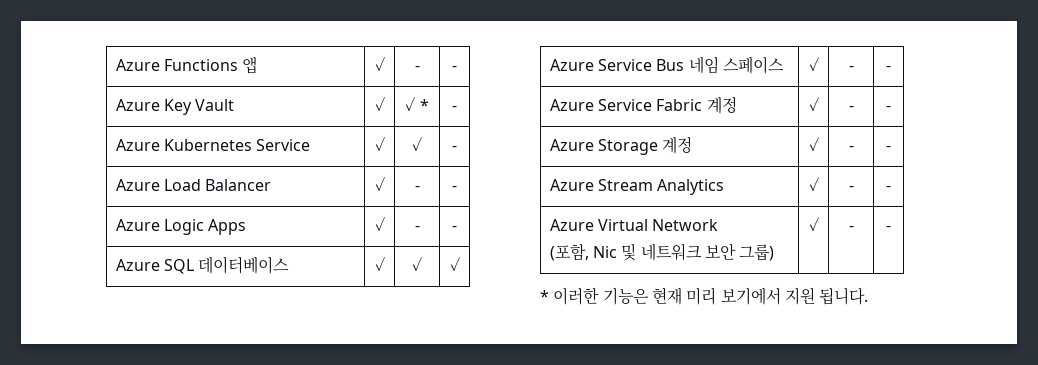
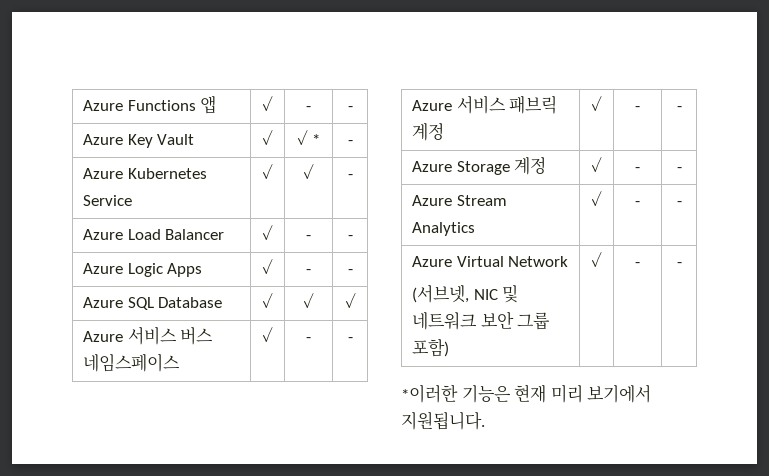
[198,256,290,274] 데이터베이스 -> [158,297,223,308] Database
[597,56,784,74] [808,56,819,71] [848,65,854,71] [886,65,891,71] [549,99,703,111] Service Bus 네임 스페이스 | ✓ | - | - // Azure Service Fabric -> [127,326,214,345] [83,353,181,372] [262,327,273,342] [306,337,311,342] [347,337,353,342] [412,95,558,114] 서비스 버스 네임스페이스 | ✓ | - | - // Azure 서비스 패브릭
[549,243,617,261] (포함, Nic -> [412,284,498,303] (서브넷, NIC
[739,244,775,261] [808,216,819,231] [848,225,854,231] [886,225,891,231] [540,287,600,305] 그룹) | ✓ | - | - // * 이러한 -> [517,312,551,330] [412,338,450,357] [591,252,602,267] [635,262,640,267] [676,262,682,267] [401,384,458,403] 그룹 포함) | ✓ | - | - // *이러한
[784,287,869,305] 지원 됩니다. -> [401,411,485,430] 지원됩니다.

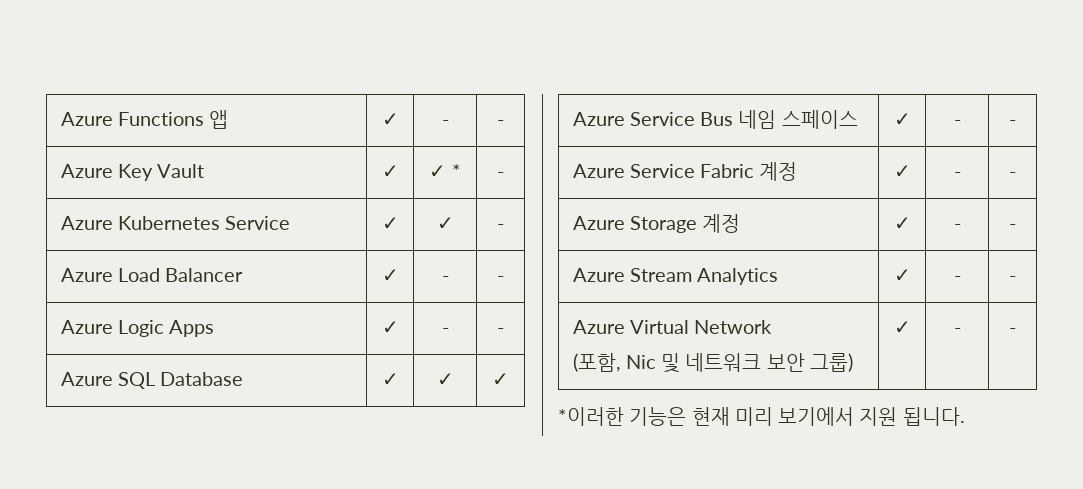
[127,326,214,345] [83,353,181,372] [262,327,273,342] [306,337,311,342] [347,337,353,342] [412,95,558,114] 서비스 버스 네임스페이스 | ✓ | - | - // Azure 서비스 패브릭 -> [629,110,858,129] [893,113,911,126] [953,120,961,126] [1009,120,1016,126] [572,164,755,178] Service Bus 네임 스페이스 | ✓ | - | - // Azure Service Fabric
[412,284,498,303] (서브넷, NIC -> [572,353,656,372] (포함, Nic
[517,312,551,330] [412,338,450,357] 그룹 포함) -> [809,353,853,372] 그룹)
[401,411,485,430] 지원됩니다. -> [859,407,965,426] 지원 됩니다.

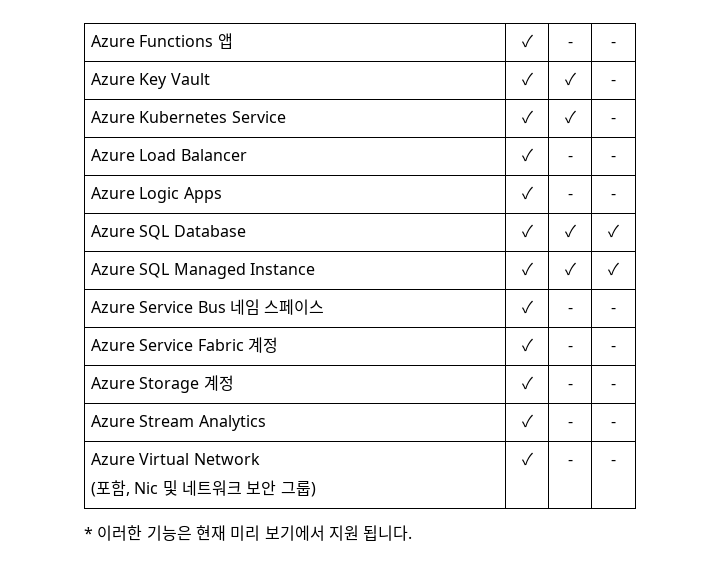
[451,164,461,178] * -> (576, 79) none
(509, 379) none -> [90,263,315,279] [521,262,533,276] [564,262,576,276] [608,262,619,276] // Azure SQL Managed Instance | ✓ | ✓ | ✓
[558,407,624,426] *이러한 -> [84,525,143,541] * 이러한

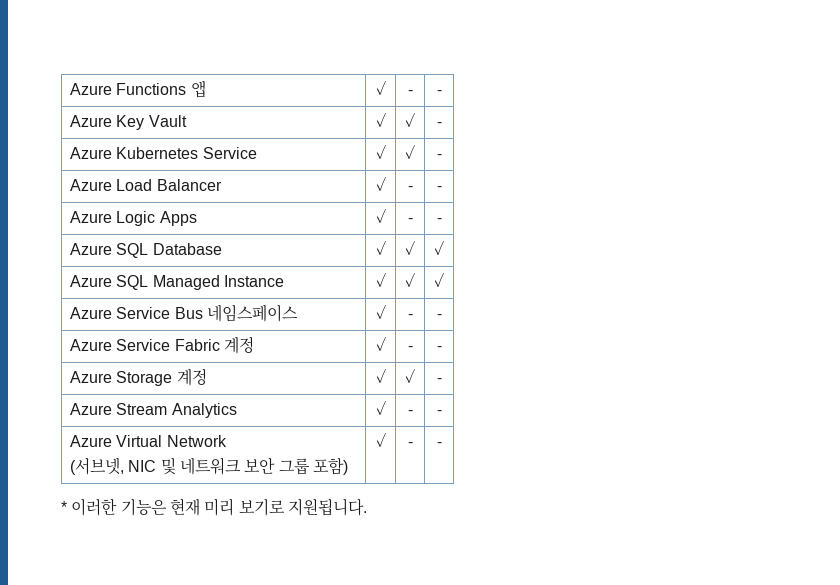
[229,299,325,315] 네임 스페이스 -> [207,304,299,322] 네임스페이스
[567,383,573,389] - -> [405,368,415,383] ✓
[90,480,159,497] (포함, Nic -> [70,457,157,475] (서브넷, NIC
[280,480,316,497] 그룹) -> [278,457,349,475] 그룹 포함)
[264,525,413,541] 보기에서 지원 됩니다. -> [238,498,367,516] 보기로 지원됩니다.

